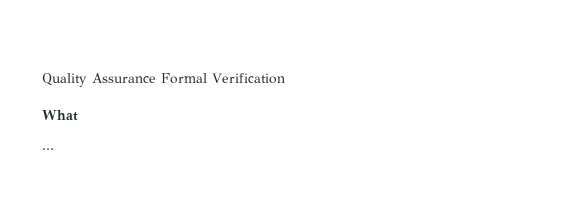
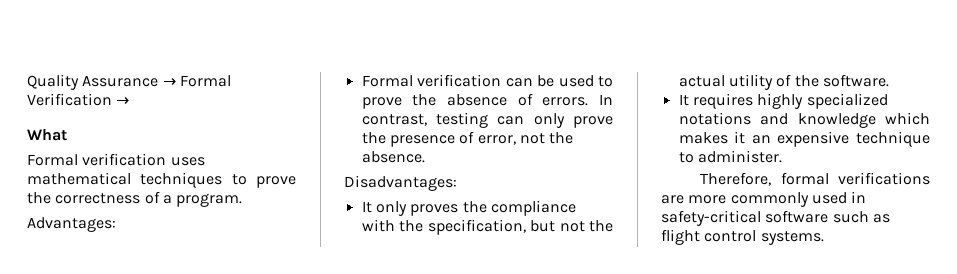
(156, 78) none -> [162,78,176,86] →
(285, 78) none -> [116,97,130,105] →
[42,148,54,150] ... -> [27,153,205,166] [27,172,296,188] [27,191,243,207] [27,217,116,232] [361,74,613,87] [361,93,613,109] [361,112,613,128] [361,131,574,147] [361,151,425,163] [344,175,457,191] [361,200,576,216] [361,219,613,235] [678,74,889,90] [678,93,888,109] [678,112,930,128] [678,131,930,147] [678,150,782,163] [700,172,930,186] [661,191,867,207] [661,210,890,226] [661,229,824,245] Formal verification uses mathematical techniques to prove the correctness of a program. // Advantages: // Formal verification can be used to prove the absence of errors. In contrast, testing can only prove the presence of error, not the absence. // Disadvantages: // It only proves the compliance with the specification, but not the actual utility of the software. // It requires highly specialized notations and knowledge which makes it an expensive technique to administer. // Therefore, formal verifications are more commonly used in safety-critical software such as flight control systems.

